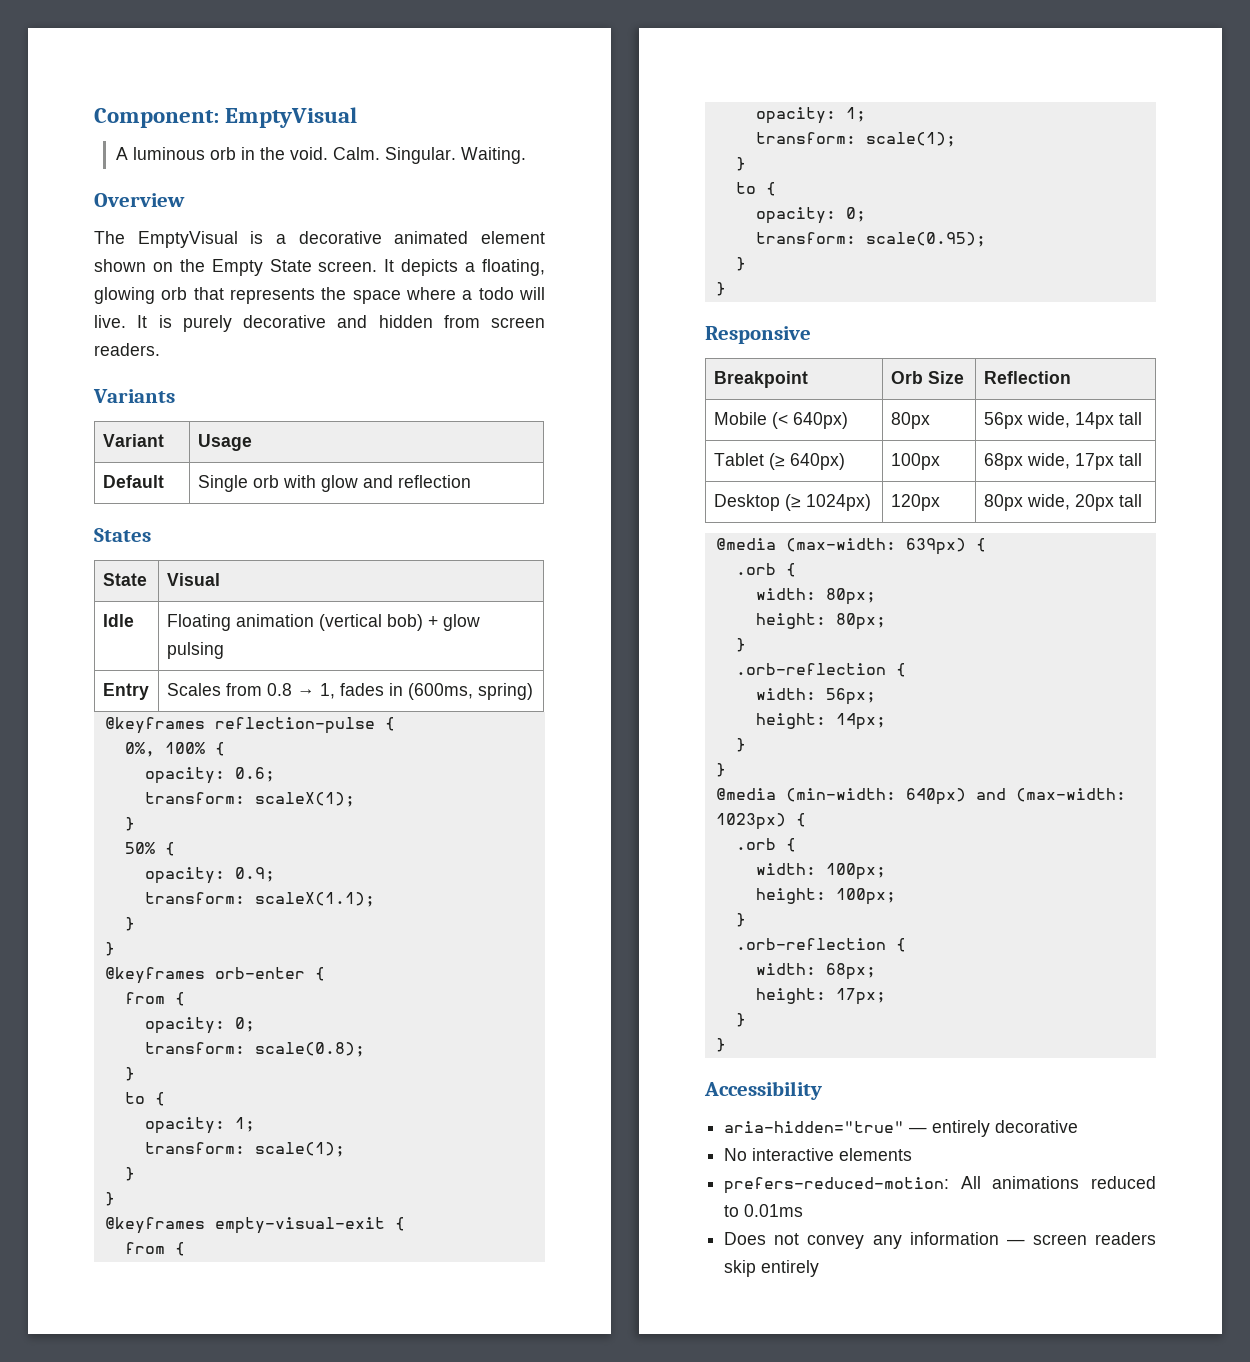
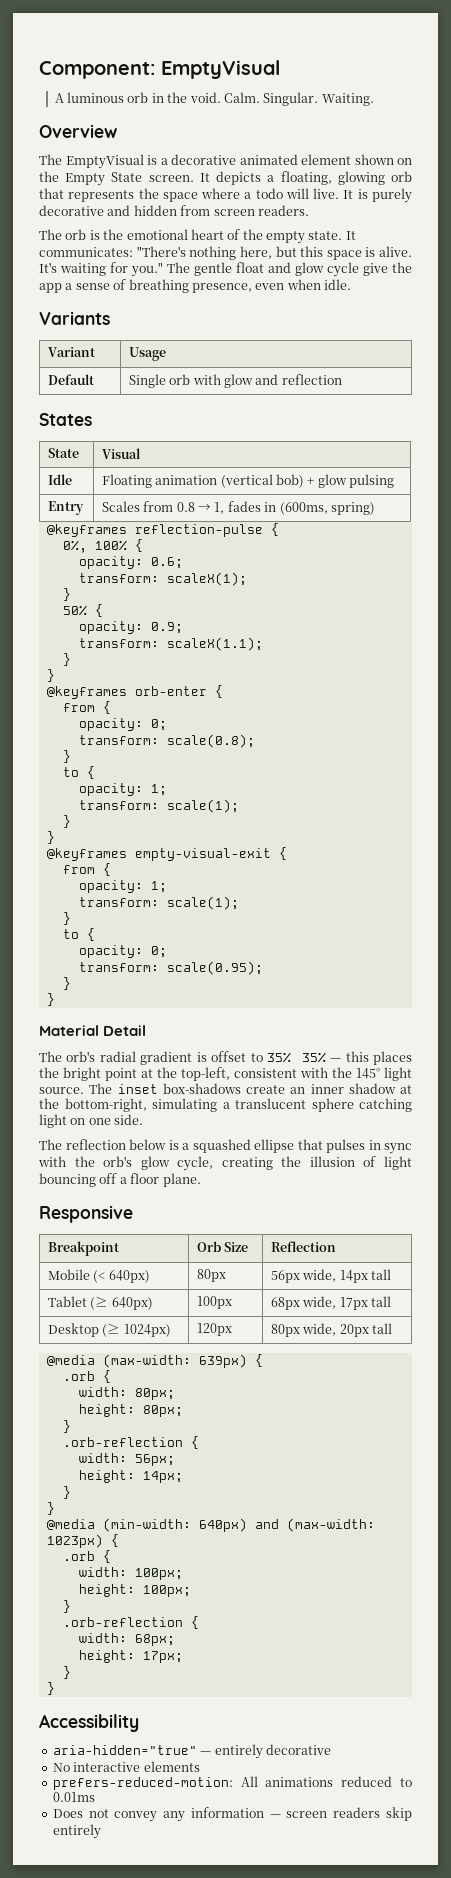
(160, 349) none -> [39,229,356,244] [39,246,412,260] [39,262,412,277] [39,279,351,293] // The orb is the emotional heart of the empty state. It communicates: "There's nothing here, but this space is alive. It's waiting for you." The gentle float and glow cycle give the app a sense of breathing presence, even when idle.
(726, 289) none -> [39,1025,147,1036] [39,1051,413,1065] [39,1067,412,1081] [39,1083,412,1094] [39,1098,412,1112] [39,1114,144,1128] [39,1139,412,1154] [38,1156,412,1171] [39,1173,201,1187] // Material Detail // The orb's radial gradient is offset to 35% 35% — this places the bright point at the top-left, consistent with the 145° light source. The inset box-shadows create an inner shadow at the bottom-right, simulating a translucent sphere catching light on one side. // The reflection below is a squashed ellipse that pulses in sync with the orb's glow cycle, creating the illusion of light bouncing off a floor plane.

